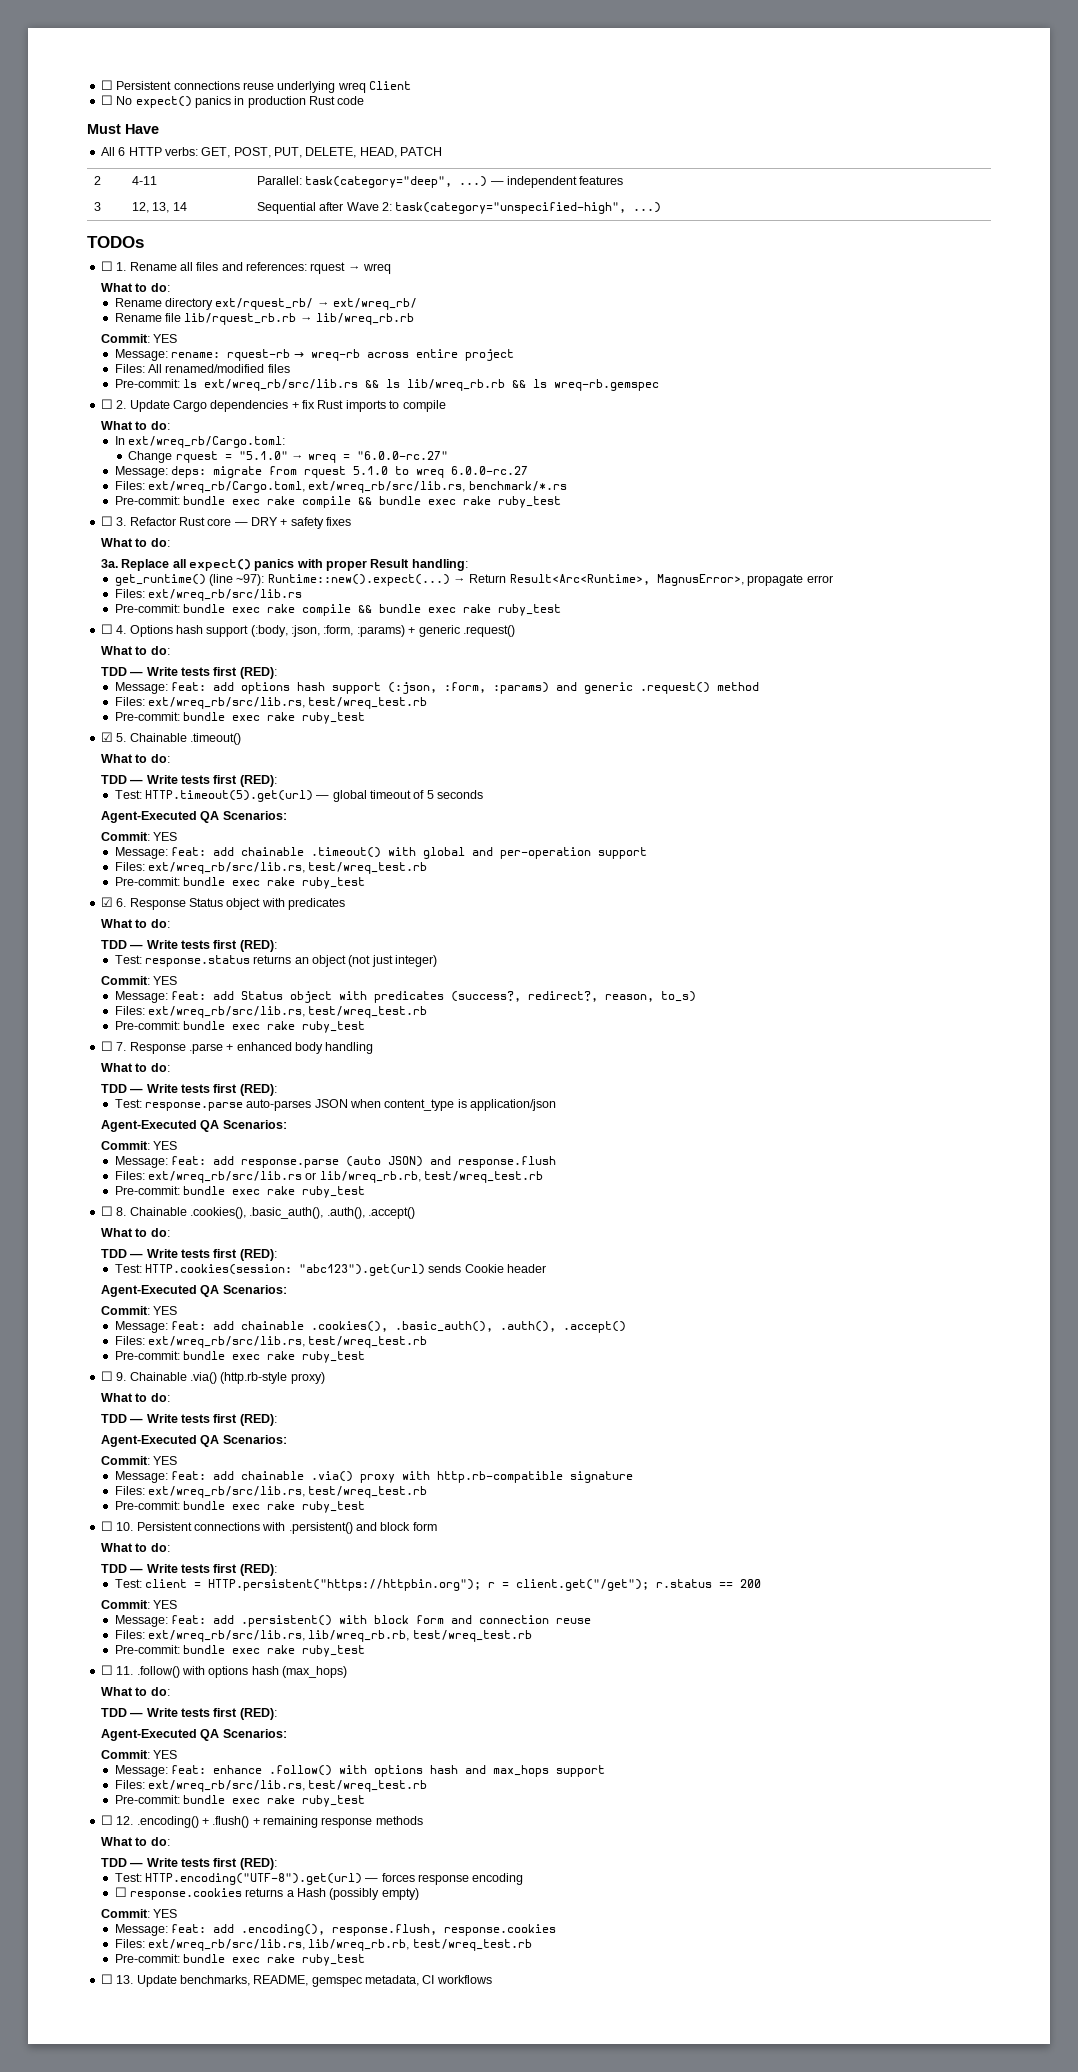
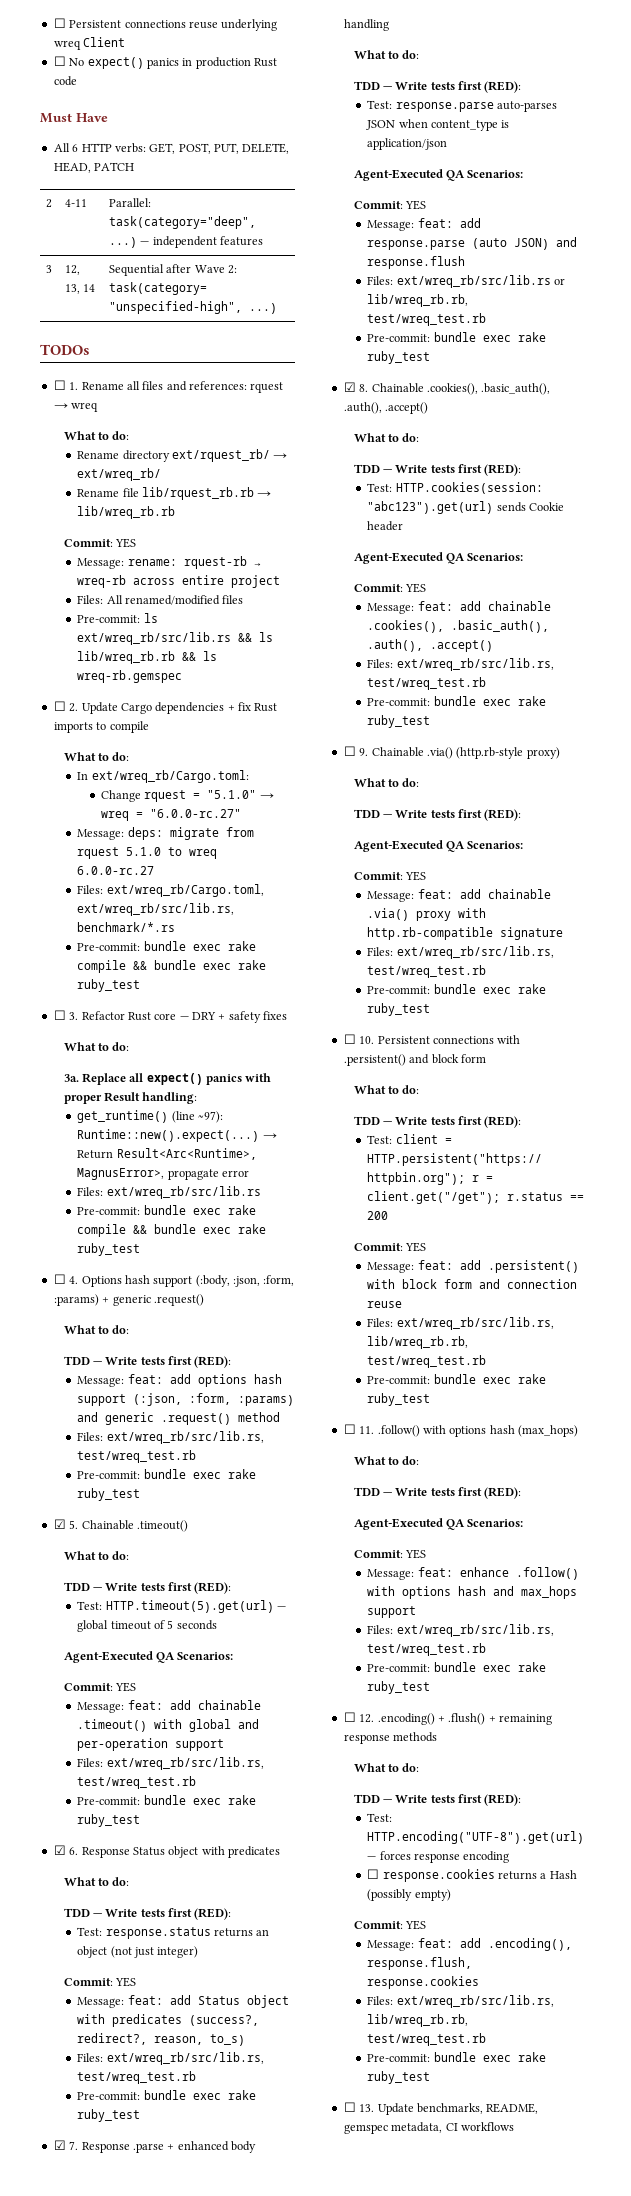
[100,1041,113,1051] ☐ -> [53,2140,66,2150] ☑
[100,1206,113,1216] ☐ -> [343,382,356,392] ☑

